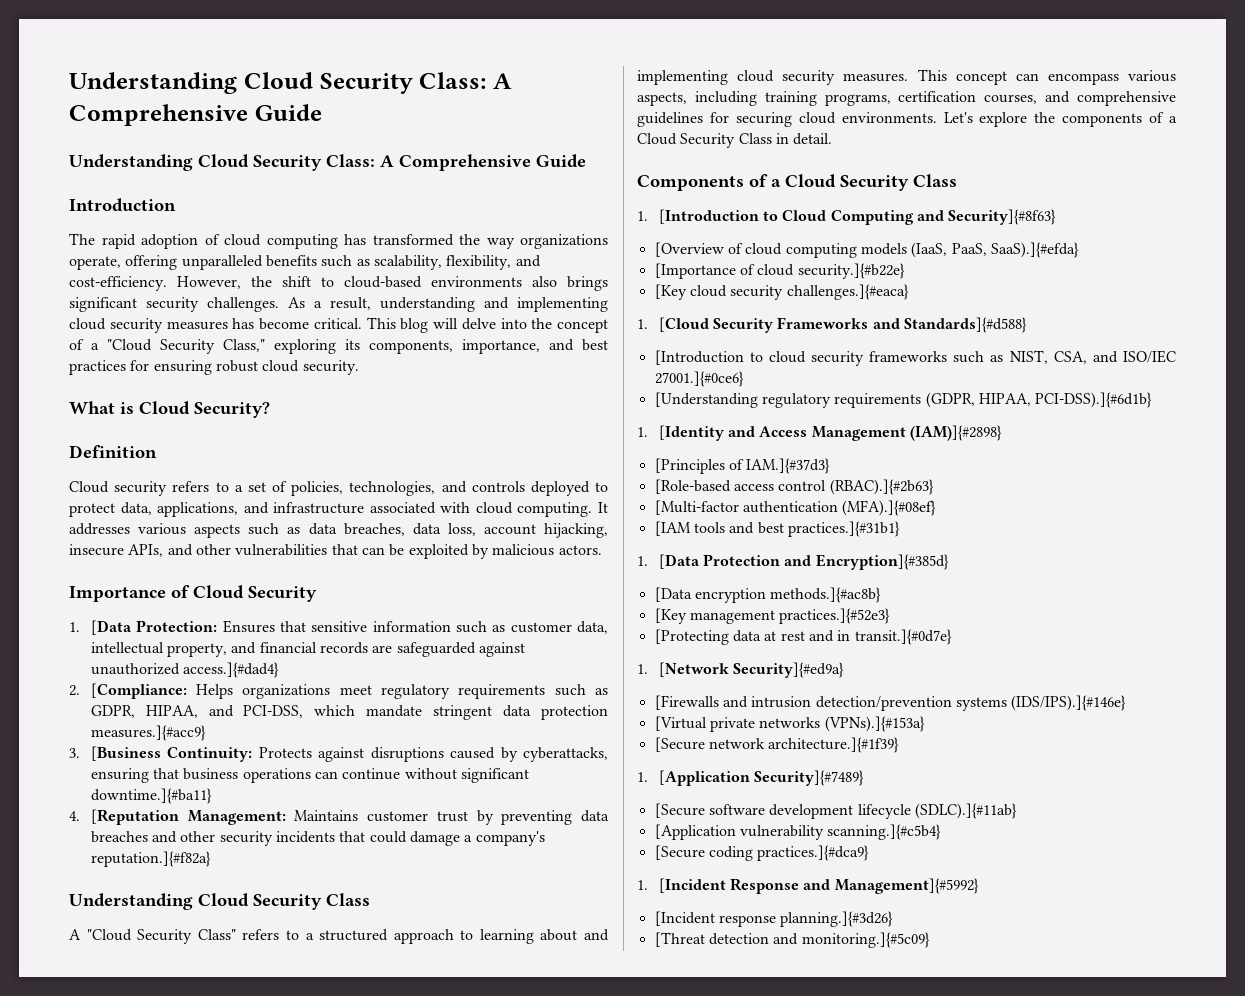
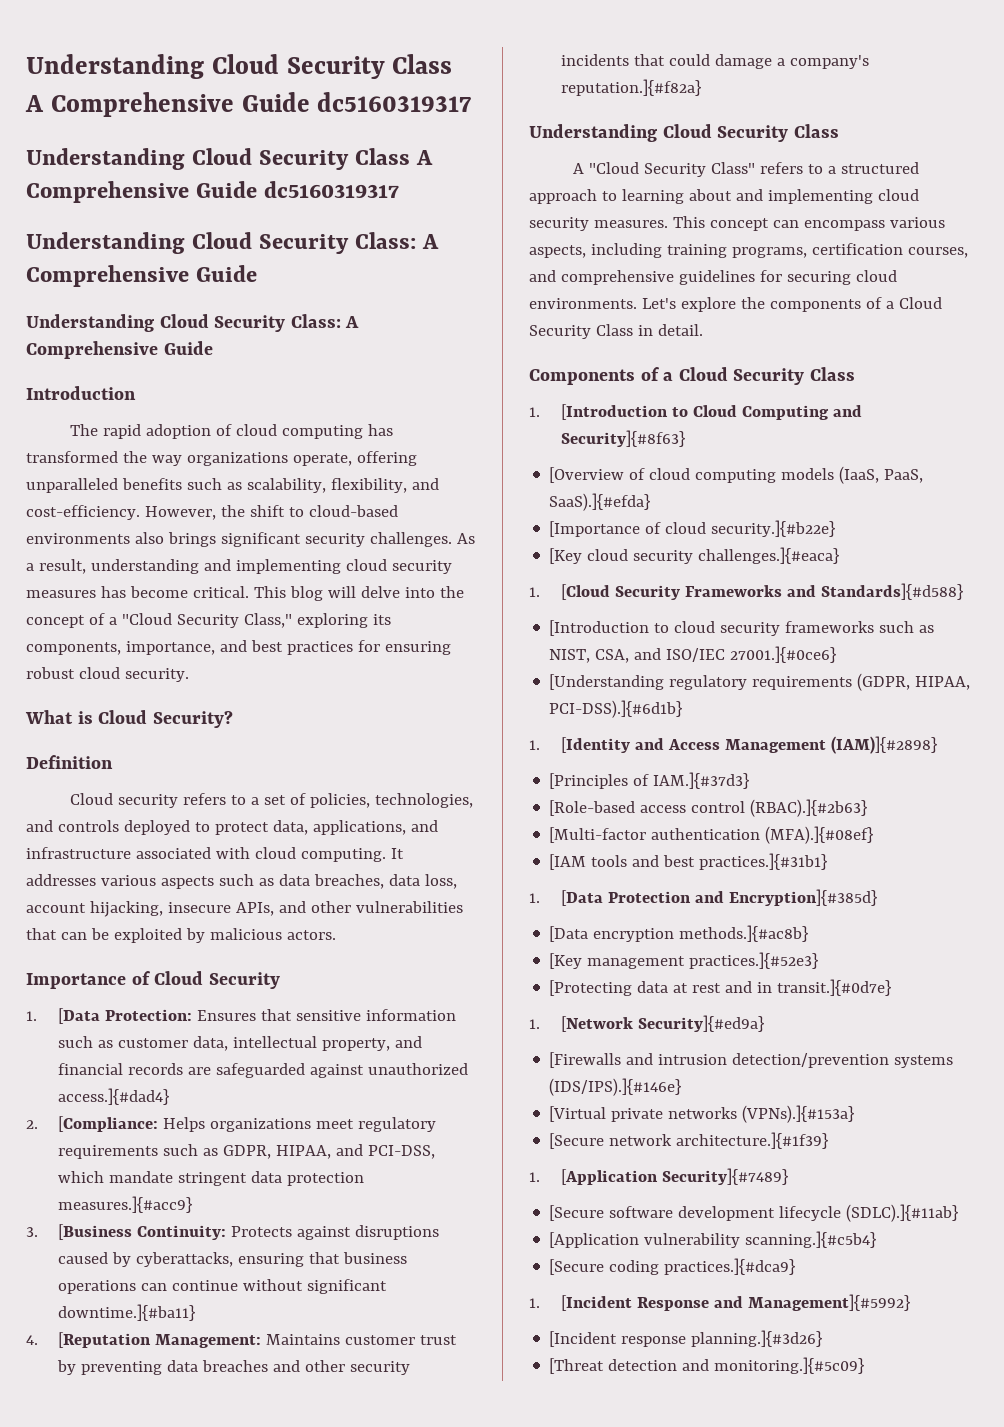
[69,72,413,94] Understanding Cloud Security -> [26,54,453,79] [25,92,473,117] [26,148,434,170] [26,181,400,203] [26,232,350,254] Understanding Cloud Security Class A Comprehensive Guide dc5160319317 // Understanding Cloud Security Class A Comprehensive Guide dc5160319317 // Understanding Cloud Security

